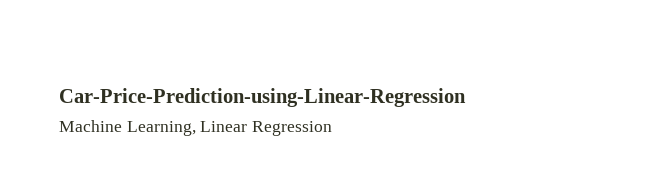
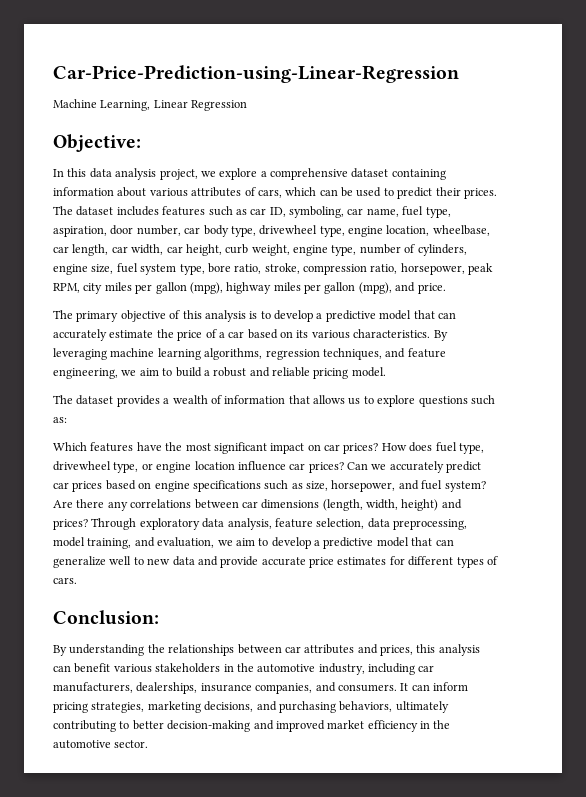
(333, 128) none -> [53,134,141,152] [53,168,446,180] [53,187,497,199] [53,206,451,218] [53,225,490,237] [53,244,467,256] [53,263,494,275] [53,282,446,294] [53,310,456,322] [53,329,448,341] [53,348,446,360] [53,367,386,379] [53,395,495,407] [53,417,67,423] [53,442,484,454] [53,461,482,473] [53,480,486,492] [53,499,462,511] [53,518,467,530] [53,537,454,549] [53,556,498,568] [53,577,77,584] [53,610,159,625] [53,644,480,656] [53,663,435,675] [53,682,468,694] [53,701,449,713] [53,720,451,732] [53,740,149,749] // Objective: // In this data analysis project, we explore a comprehensive dataset containing information about various attributes of cars, which can be used to predict their prices. The dataset includes features such as car ID, symboling, car name, fuel type, aspiration, door number, car body type, drivewheel type, engine location, wheelbase, car length, car width, car height, curb weight, engine type, number of cylinders, engine size, fuel system type, bore ratio, stroke, compression ratio, horsepower, peak RPM, city miles per gallon (mpg), highway miles per gallon (mpg), and price. // The primary objective of this analysis is to develop a predictive model that can accurately estimate the price of a car based on its various characteristics. By leveraging machine learning algorithms, regression techniques, and feature engineering, we aim to build a robust and reliable pricing model. // The dataset provides a wealth of information that allows us to explore questions such as: // Which features have the most significant impact on car prices? How does fuel type, drivewheel type, or engine location influence car prices? Can we accurately predict car prices based on engine specifications such as size, horsepower, and fuel system? Are there any correlations between car dimensions (length, width, height) and prices? Through exploratory data analysis, feature selection, data preprocessing, model training, and evaluation, we aim to develop a predictive model that can generalize well to new data and provide accurate price estimates for different types of cars. // Conclusion: // By understanding the relationships between car attributes and prices, this analysis can benefit various stakeholders in the automotive industry, including car manufacturers, dealerships, insurance companies, and consumers. It can inform pricing strategies, marketing decisions, and purchasing behaviors, ultimately contributing to better decision-making and improved market efficiency in the automotive sector.

